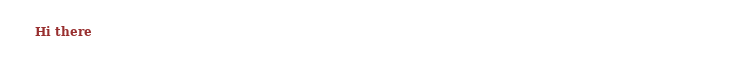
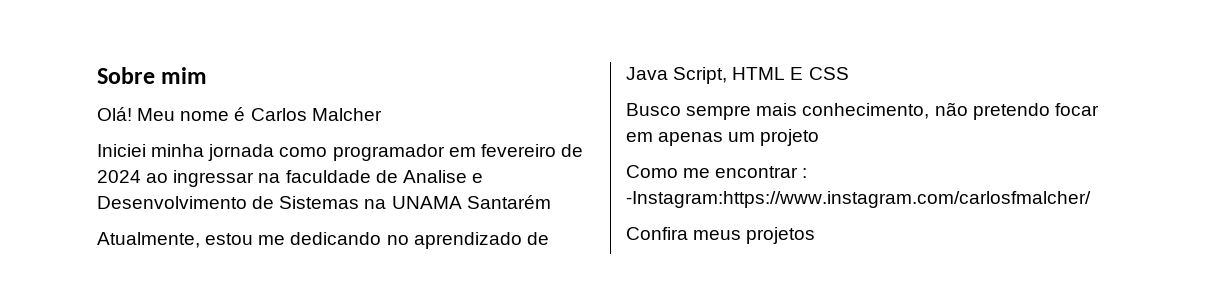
[35,26,92,36] Hi there -> [97,67,208,84] [97,107,382,121] [97,144,583,161] [97,170,483,187] [97,195,551,209] [97,232,549,249] [626,67,849,84] [626,102,1099,120] [626,129,820,146] [626,165,808,178] [626,191,1091,208] [626,227,816,244] Sobre mim // Olá! Meu nome é Carlos Malcher // Iniciei minha jornada como programador em fevereiro de 2024 ao ingressar na faculdade de Analise e Desenvolvimento de Sistemas na UNAMA Santarém // Atualmente, estou me dedicando no aprendizado de Java Script, HTML E CSS // Busco sempre mais conhecimento, não pretendo focar em apenas um projeto // Como me encontrar : -Instagram:https://www.instagram.com/carlosfmalcher/ // Confira meus projetos

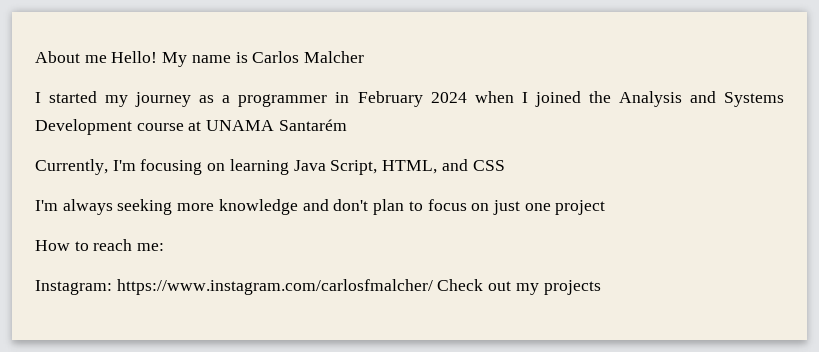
[97,67,208,84] [97,107,382,121] [97,144,583,161] [97,170,483,187] [97,195,551,209] [97,232,549,249] [626,67,849,84] [626,102,1099,120] [626,129,820,146] [626,165,808,178] [626,191,1091,208] [626,227,816,244] Sobre mim // Olá! Meu nome é Carlos Malcher // Iniciei minha jornada como programador em fevereiro de 2024 ao ingressar na faculdade de Analise e Desenvolvimento de Sistemas na UNAMA Santarém // Atualmente, estou me dedicando no aprendizado de Java Script, HTML E CSS // Busco sempre mais conhecimento, não pretendo focar em apenas um projeto // Como me encontrar : -Instagram:https://www.instagram.com/carlosfmalcher/ // Confira meus projetos -> [35,51,365,67] [35,91,784,107] [35,119,347,135] [35,159,505,175] [35,199,606,215] [35,239,165,251] [35,279,601,295] About me Hello! My name is Carlos Malcher // I started my journey as a programmer in February 2024 when I joined the Analysis and Systems Development course at UNAMA Santarém // Currently, I'm focusing on learning Java Script, HTML, and CSS // I'm always seeking more knowledge and don't plan to focus on just one project // How to reach me: // Instagram: https://www.instagram.com/carlosfmalcher/ Check out my projects

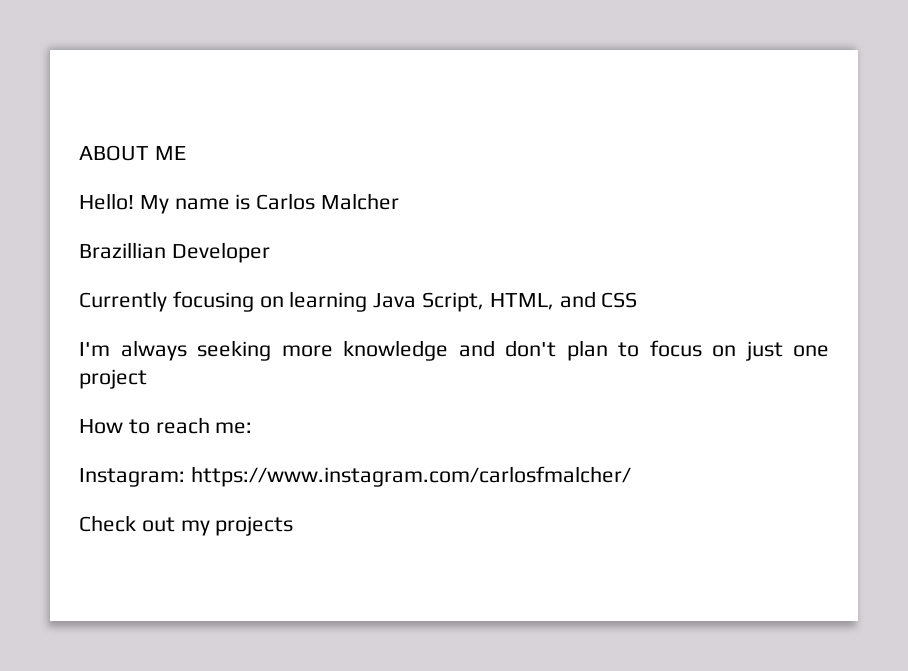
[35,51,107,63] About me -> [79,145,186,161] ABOUT ME //
[35,91,784,107] [35,119,347,135] [35,159,136,175] I started my journey as a programmer in February 2024 when I joined the Analysis and Systems Development course at UNAMA Santarém // Currently, I'm -> [79,242,270,263] [79,291,167,312] Brazillian Developer // Currently
(433, 287) none -> (631, 476) //

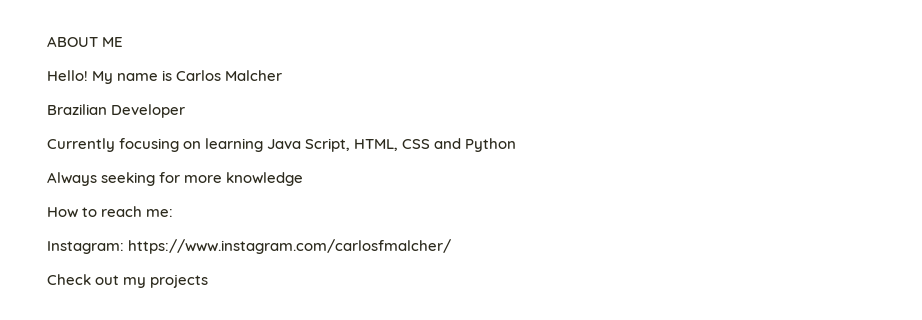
[79,242,166,259] Brazillian -> [47,104,107,115] Brazilian
[559,291,638,308] [79,340,829,361] [79,369,147,389] and CSS // I'm always seeking more knowledge and don't plan to focus on just one project -> [402,138,517,152] [47,172,304,186] CSS and Python // Always seeking for more knowledge

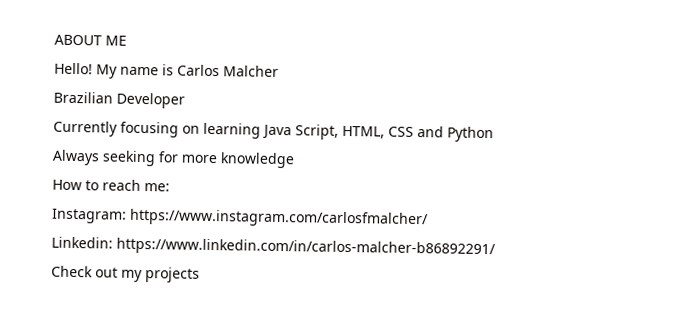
(452, 246) none -> [51,236,496,259] // Linkedin: https://www.linkedin.com/in/carlos-malcher-b86892291/

